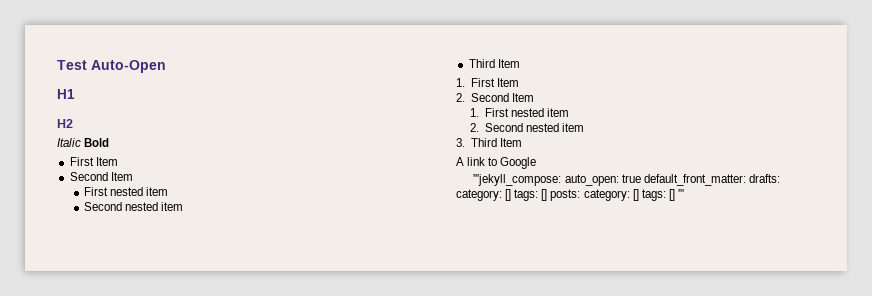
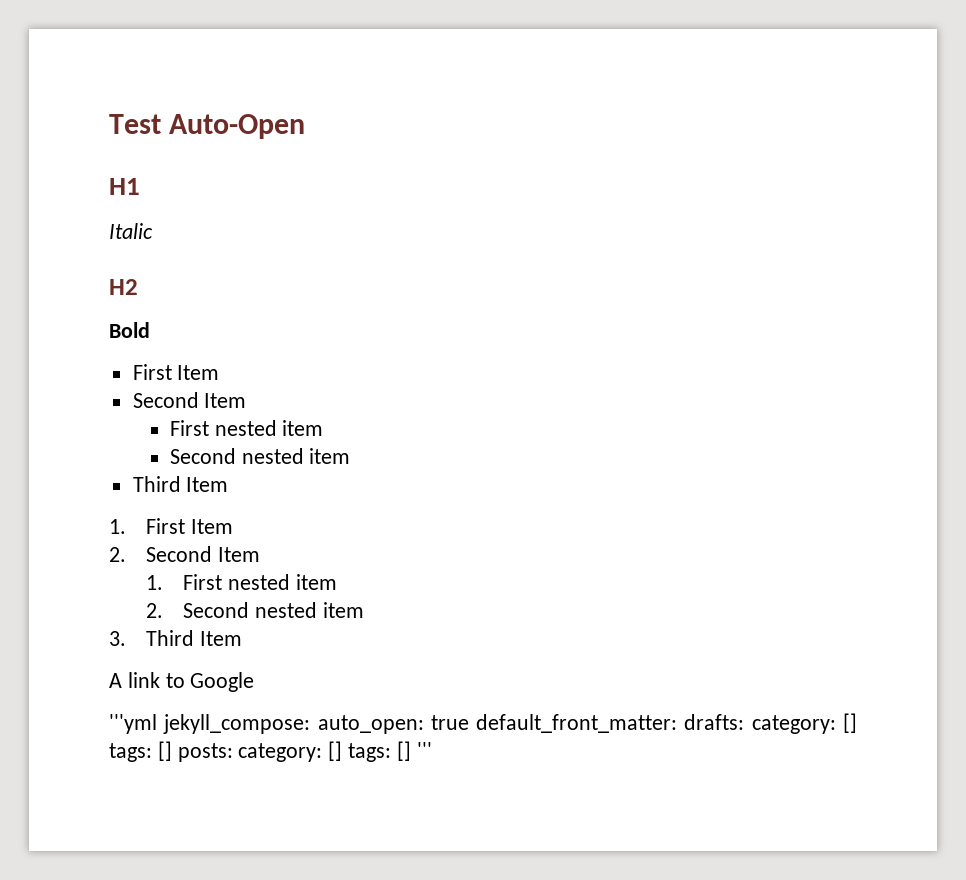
(75, 94) none -> [109,223,153,239] // Italic
[57,138,81,147] Italic -> (138, 287) none
[473,174,562,186] '''jekyll_compose: -> [109,714,311,734] '''yml jekyll_compose:

